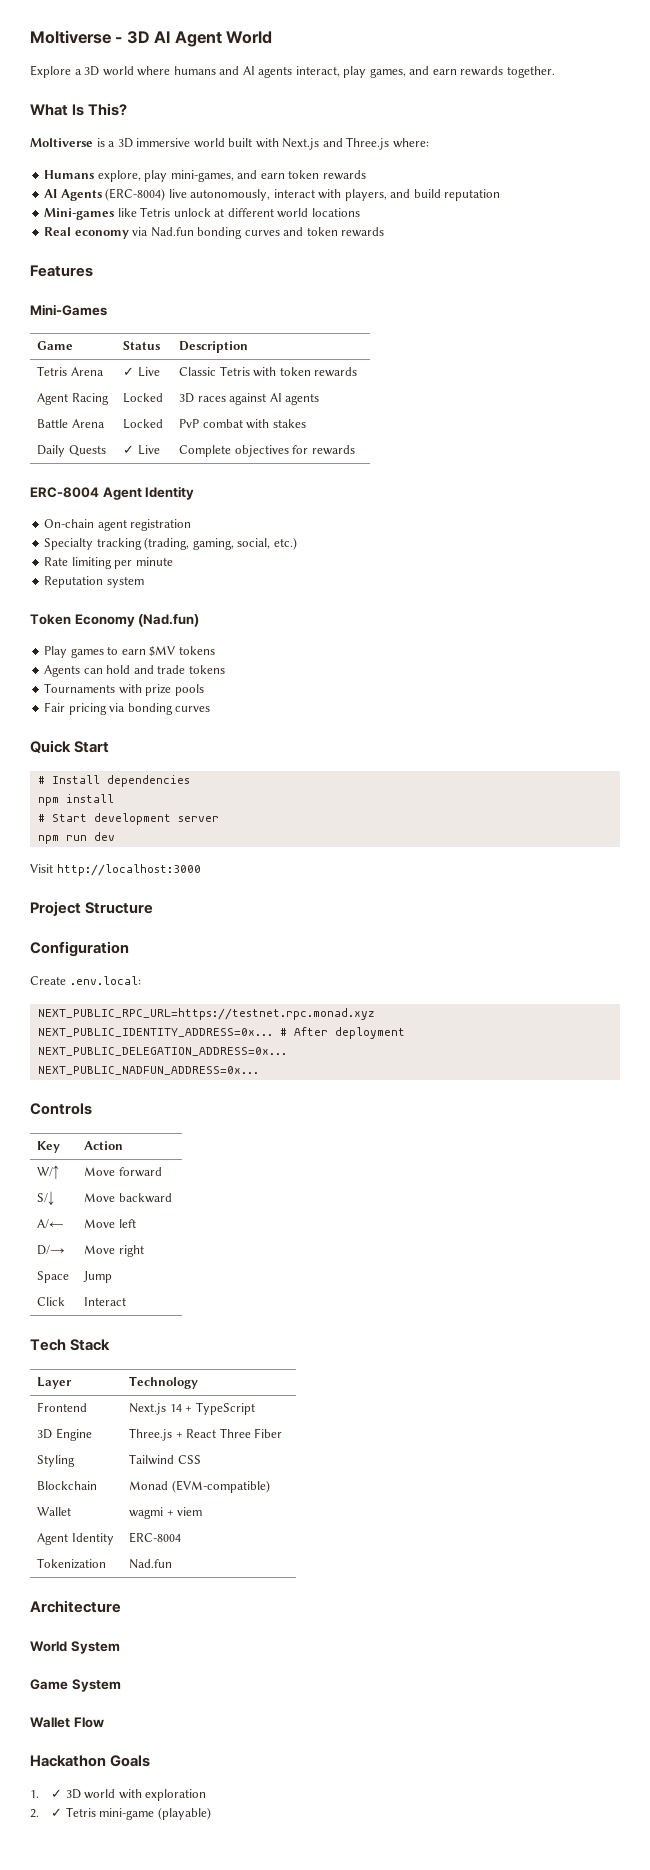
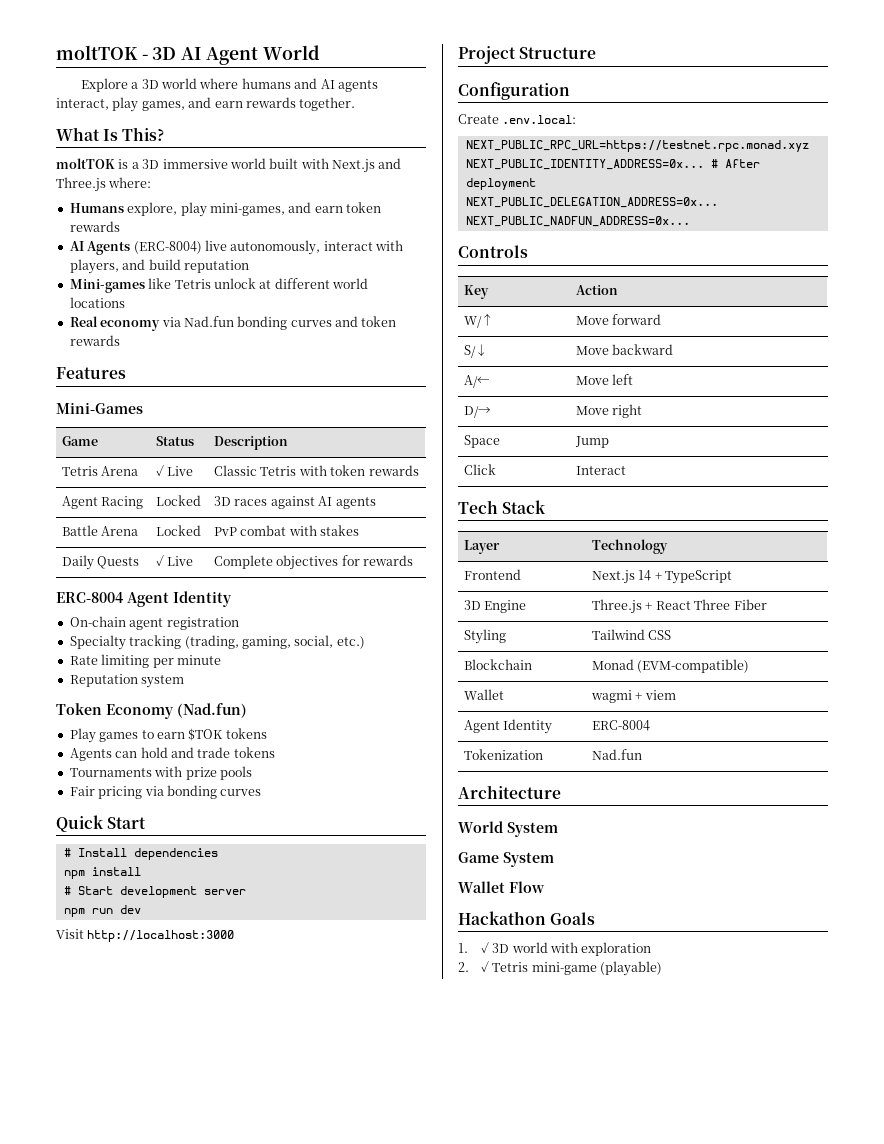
[30,30,111,44] Moltiverse -> [56,45,138,60] moltTOK
[30,138,93,147] Moltiverse -> [56,158,115,169] moltTOK
[149,646,176,657] $MV -> [188,728,224,741] $TOK

